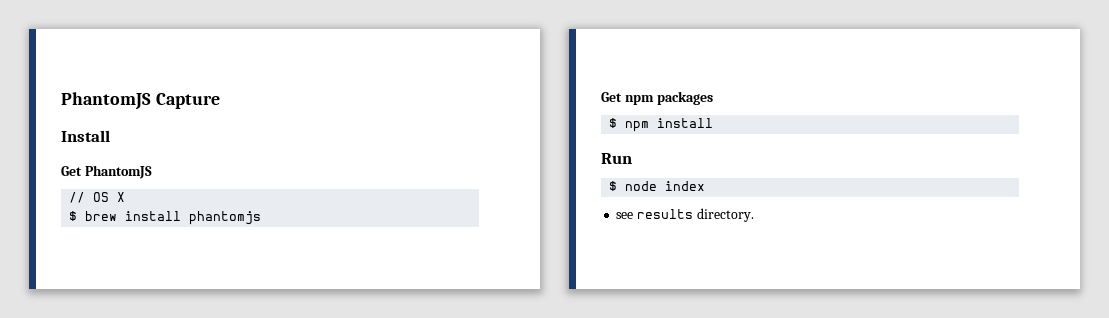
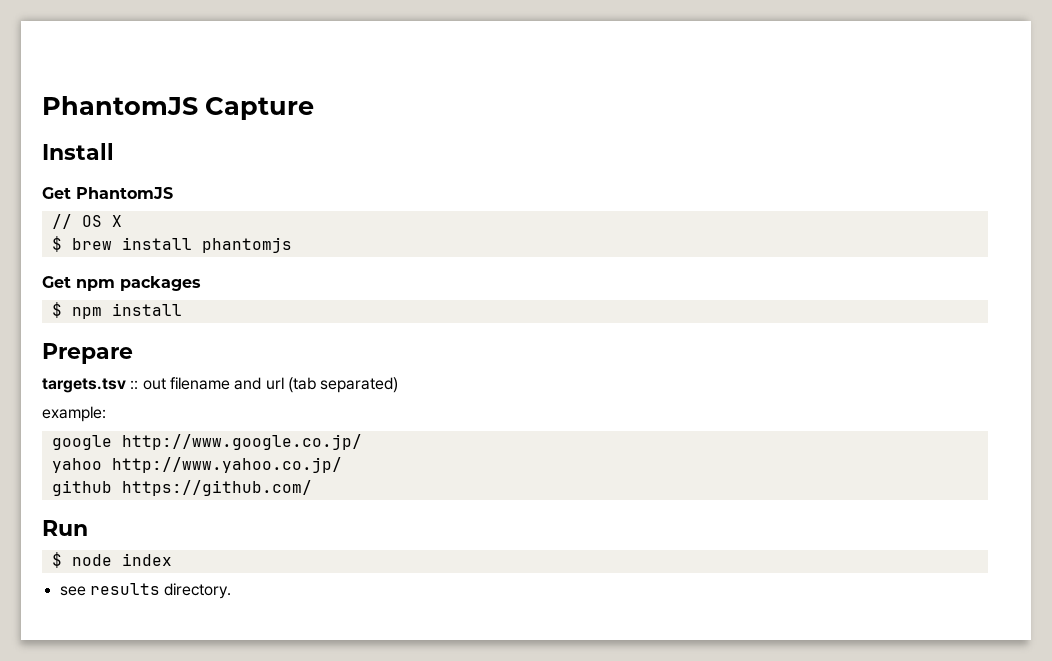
(714, 123) none -> [42,343,133,364] [42,377,399,393] [42,406,106,422] [51,434,362,450] [51,457,342,473] [51,480,312,496] // Prepare // targets.tsv :: out filename and url (tab separated) // example: // google http://www.google.co.jp/ // yahoo http://www.yahoo.co.jp/ // github https://github.com/

